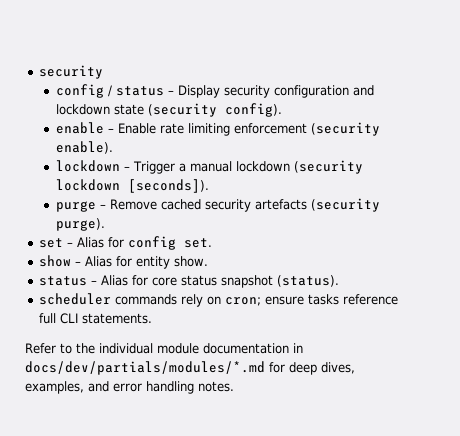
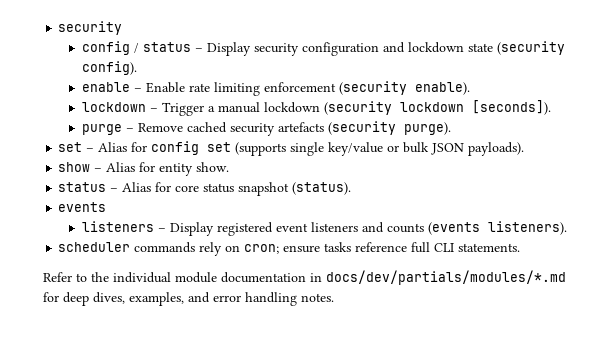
[184,238,213,248] set. -> [207,142,525,156] set (supports single key/value or bulk JSON payloads).
(340, 281) none -> [58,202,107,212] [82,221,568,236] // events // listeners – Display registered event listeners and counts (events listeners).

